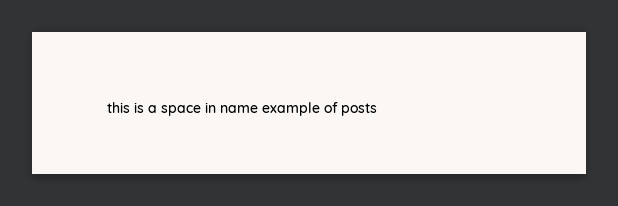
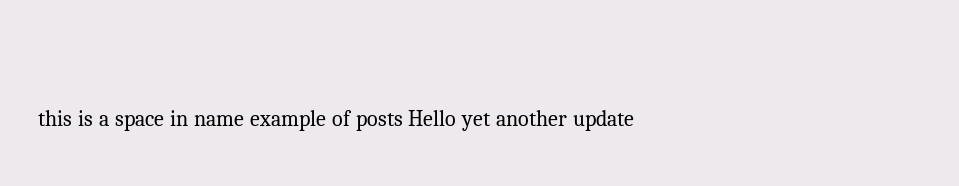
(377, 109) none -> [408,110,635,131] Hello yet another update

